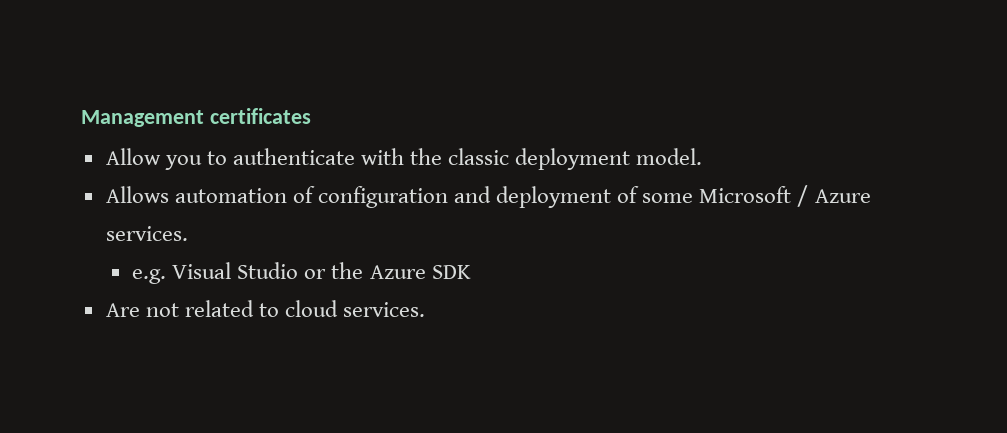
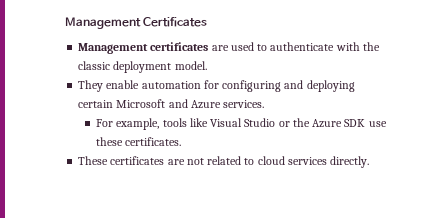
[81,108,311,127] [105,148,202,170] Management certificates // Allow you -> [65,17,208,29] [78,42,254,54] Management Certificates // Management certificates are used
[105,185,871,208] [105,226,188,241] [132,269,167,284] Allows automation of configuration and deployment of some Microsoft / Azure services. // e.g. -> [78,80,355,92] [78,99,265,109] [96,118,208,130] They enable automation for configuring and deploying certain Microsoft and Azure services. // For example, tools like
[105,303,140,317] // Are -> [368,121,387,127] [96,137,182,146] [78,156,185,165] use these certificates. // These certificates are
[343,302,426,317] services. -> [287,156,370,168] services directly.

